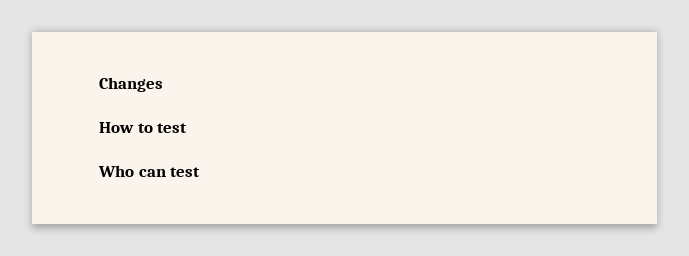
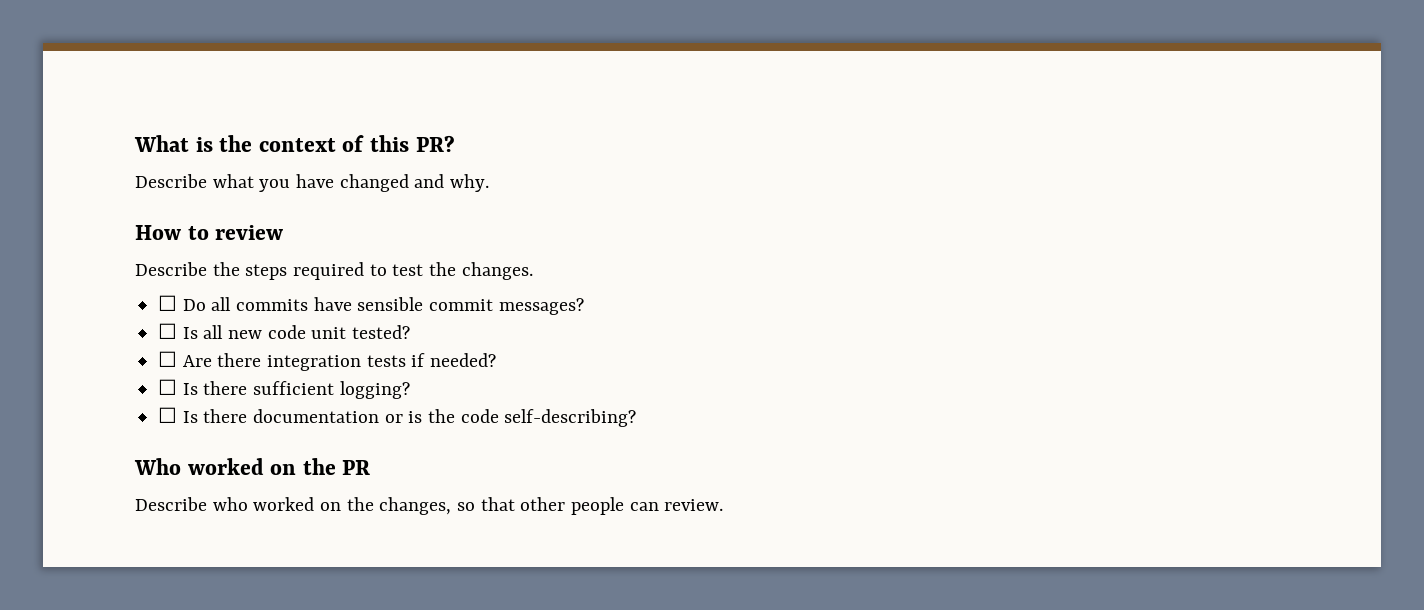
[99,77,163,92] [99,122,188,133] [98,165,201,177] Changes // How to test // Who can test -> [134,135,455,152] [135,174,490,192] [135,225,284,240] [135,262,533,280] [158,295,584,315] [158,323,411,339] [158,351,497,371] [158,379,410,399] [158,407,637,427] [134,458,371,475] [135,497,724,515] What is the context of this PR? // Describe what you have changed and why. // How to review // Describe the steps required to test the changes. // ☐ Do all commits have sensible commit messages? // ☐ Is all new code unit tested? // ☐ Are there integration tests if needed? // ☐ Is there sufficient logging? // ☐ Is there documentation or is the code self-describing? // Who worked on the PR // Describe who worked on the changes, so that other people can review.

